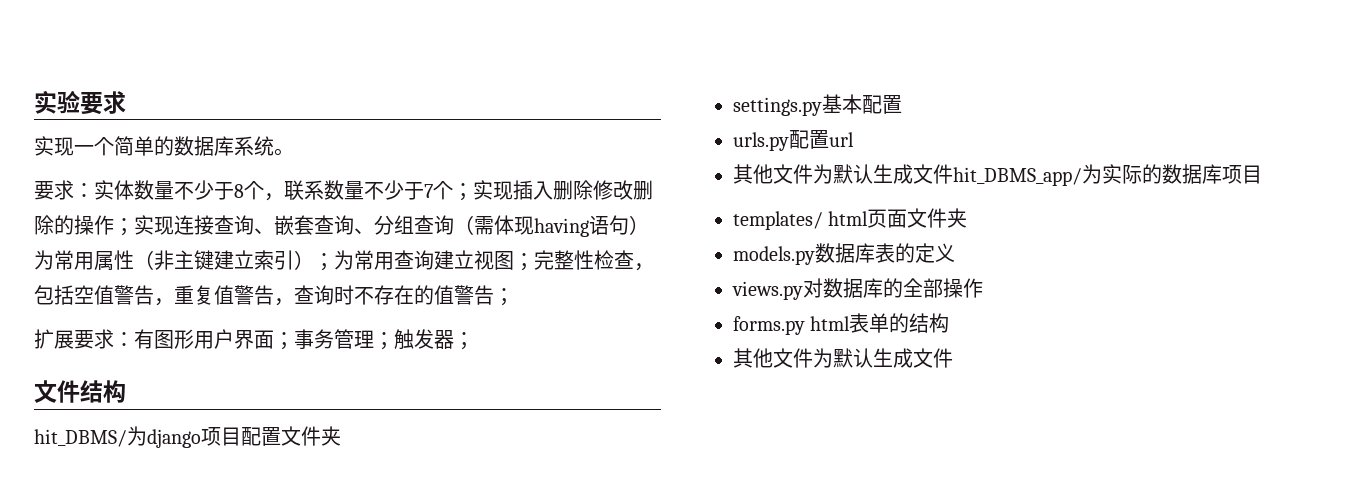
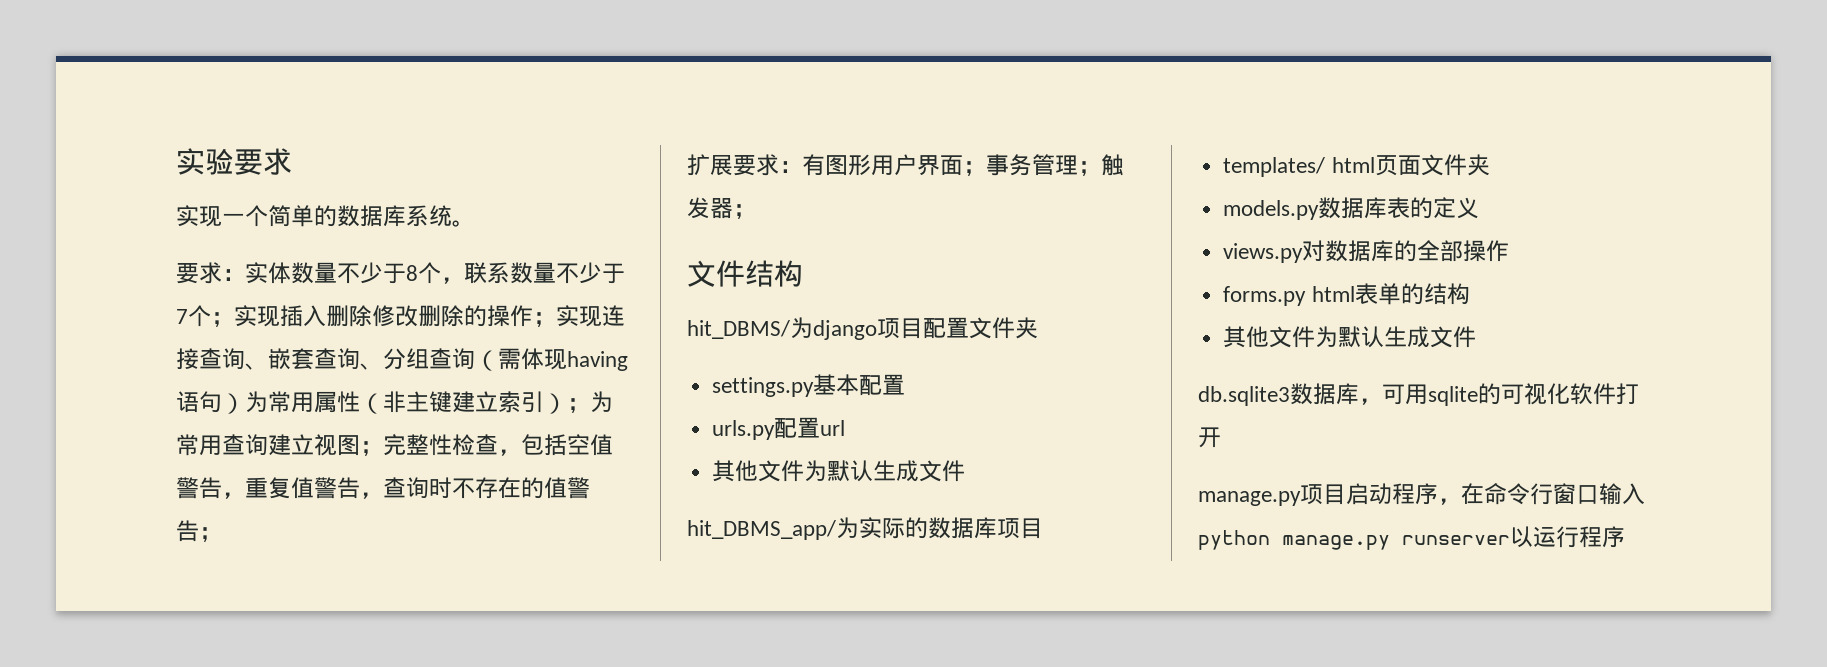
(953, 174) none -> (966, 471) //
(953, 358) none -> [1198,383,1639,406] [1198,427,1221,448] [1198,483,1645,506] [1198,526,1625,550] // db.sqlite3数据库，可用sqlite的可视化软件打开 // manage.py项目启动程序，在命令行窗口输入python manage.py runserver以运行程序

